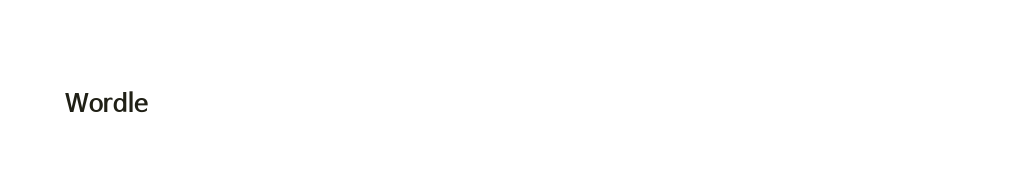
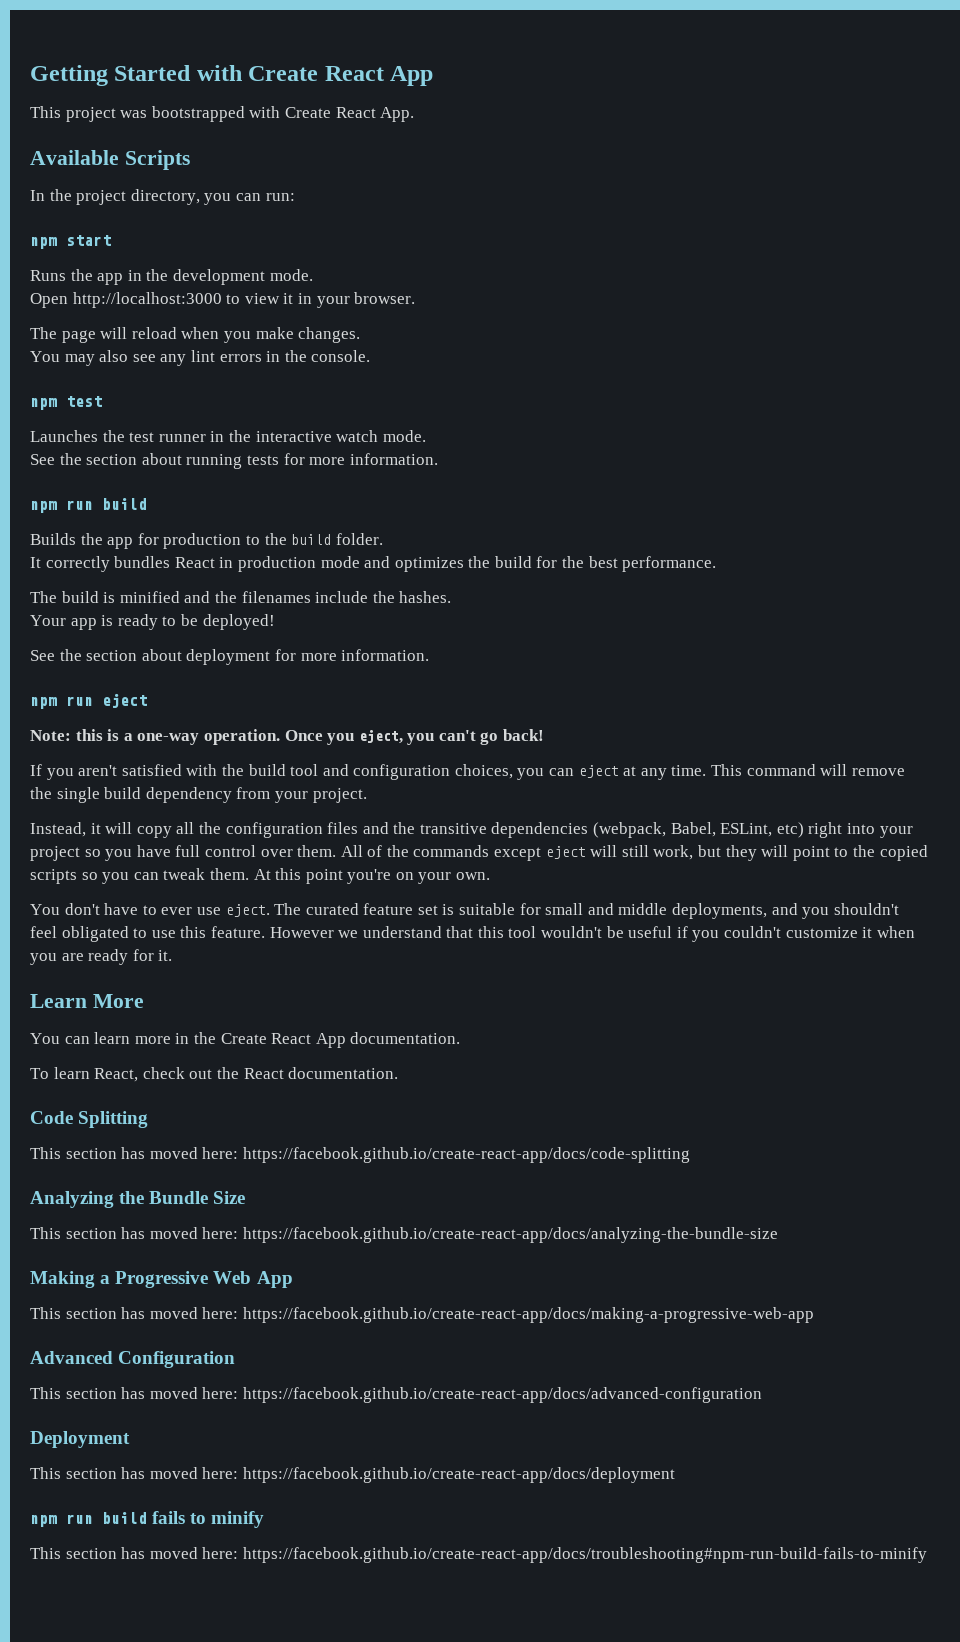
[65,91,148,113] Wordle -> [30,65,434,86] [30,106,415,122] [30,150,190,170] [30,189,295,205] [30,235,111,249] [30,269,313,285] [30,292,416,308] [30,327,361,343] [30,350,371,366] [30,396,102,410] [30,430,426,442] [30,453,438,469] [30,498,147,513] [30,533,383,549] [30,556,717,572] [30,591,452,603] [30,614,275,630] [30,649,430,665] [30,693,147,709] [30,729,545,745] [30,764,905,780] [30,787,367,803] [30,822,913,838] [30,845,928,861] [30,868,491,884] [30,903,899,919] [30,926,915,942] [30,949,173,965] [30,994,144,1008] [30,1032,461,1048] [30,1067,399,1082] [30,1111,149,1128] [30,1147,690,1163] [30,1191,246,1208] [30,1227,778,1243] [30,1271,293,1288] [30,1307,814,1323] [30,1351,236,1368] [30,1387,762,1403] [30,1431,130,1448] [30,1467,675,1483] [30,1511,265,1528] [30,1547,927,1563] Getting Started with Create React App // This project was bootstrapped with Create React App. // Available Scripts // In the project directory, you can run: // npm start // Runs the app in the development mode. // Open http://localhost:3000 to view it in your browser. // The page will reload when you make changes. // You may also see any lint errors in the console. // npm test // Launches the test runner in the interactive watch mode. // See the section about running tests for more information. // npm run build // Builds the app for production to the build folder. // It correctly bundles React in production mode and optimizes the build for the best performance. // The build is minified and the filenames include the hashes. // Your app is ready to be deployed! // See the section about deployment for more information. // npm run eject // Note: this is a one-way operation. Once you eject, you can't go back! // If you aren't satisfied with the build tool and configuration choices, you can eject at any time. This command will remove the single build dependency from your project. // Instead, it will copy all the configuration files and the transitive dependencies (webpack, Babel, ESLint, etc) right into your project so you have full control over them. All of the commands except eject will still work, but they will point to the copied scripts so you can tweak them. At this point you're on your own. // You don't have to ever use eject. The curated feature set is suitable for small and middle deployments, and you shouldn't feel obligated to use this feature. However we understand that this tool wouldn't be useful if you couldn't customize it when you are ready for it. // Learn More // You can learn more in the Create React App documentation. // To learn React, check out the React documentation. // Code Splitting // This section has moved here: https://facebook.github.io/create-react-app/docs/code-splitting // Analyzing the Bundle Size // This section has moved here: https://facebook.github.io/create-react-app/docs/analyzing-the-bundle-size // Making a Progressive Web App // This section has moved here: https://facebook.github.io/create-react-app/docs/making-a-progressive-web-app // Advanced Configuration // This section has moved here: https://facebook.github.io/create-react-app/docs/advanced-configuration // Deployment // This section has moved here: https://facebook.github.io/create-react-app/docs/deployment // npm run build fails to minify // This section has moved here: https://facebook.github.io/create-react-app/docs/troubleshooting#npm-run-build-fails-to-minify

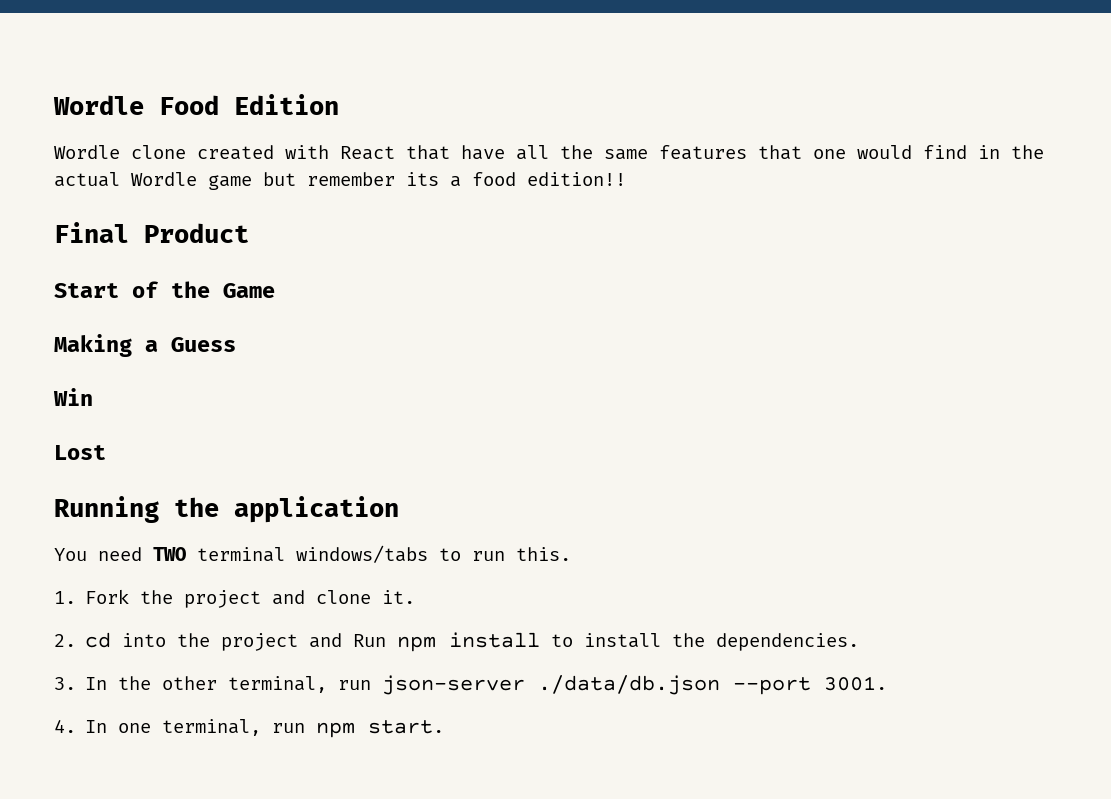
[30,65,434,86] [30,106,415,122] [30,150,190,170] [30,189,295,205] [30,235,111,249] [30,269,313,285] [30,292,416,308] [30,327,361,343] [30,350,371,366] [30,396,102,410] [30,430,426,442] [30,453,438,469] [30,498,147,513] [30,533,383,549] [30,556,717,572] [30,591,452,603] [30,614,275,630] [30,649,430,665] [30,693,147,709] [30,729,545,745] [30,764,905,780] [30,787,367,803] [30,822,913,838] [30,845,928,861] [30,868,491,884] [30,903,899,919] [30,926,915,942] [30,949,173,965] [30,994,144,1008] [30,1032,461,1048] [30,1067,399,1082] [30,1111,149,1128] [30,1147,690,1163] [30,1191,246,1208] [30,1227,778,1243] [30,1271,293,1288] [30,1307,814,1323] [30,1351,236,1368] [30,1387,762,1403] [30,1431,130,1448] [30,1467,675,1483] [30,1511,265,1528] [30,1547,927,1563] Getting Started with Create React App // This project was bootstrapped with Create React App. // Available Scripts // In the project directory, you can run: // npm start // Runs the app in the development mode. // Open http://localhost:3000 to view it in your browser. // The page will reload when you make changes. // You may also see any lint errors in the console. // npm test // Launches the test runner in the interactive watch mode. // See the section about running tests for more information. // npm run build // Builds the app for production to the build folder. // It correctly bundles React in production mode and optimizes the build for the best performance. // The build is minified and the filenames include the hashes. // Your app is ready to be deployed! // See the section about deployment for more information. // npm run eject // Note: this is a one-way operation. Once you eject, you can't go back! // If you aren't satisfied with the build tool and configuration choices, you can eject at any time. This command will remove the single build dependency from your project. // Instead, it will copy all the configuration files and the transitive dependencies (webpack, Babel, ESLint, etc) right into your project so you have full control over them. All of the commands except eject will still work, but they will point to the copied scripts so you can tweak them. At this point you're on your own. // You don't have to ever use eject. The curated feature set is suitable for small and middle deployments, and you shouldn't feel obligated to use this feature. However we understand that this tool wouldn't be useful if you couldn't customize it when you are ready for it. // Learn More // You can learn more in the Create React App documentation. // To learn React, check out the React documentation. // Code Splitting // This section has moved here: https://facebook.github.io/create-react-app/docs/code-splitting // Analyzing the Bundle Size // This section has moved here: https://facebook.github.io/create-react-app/docs/analyzing-the-bundle-size // Making a Progressive Web App // This section has moved here: https://facebook.github.io/create-react-app/docs/making-a-progressive-web-app // Advanced Configuration // This section has moved here: https://facebook.github.io/create-react-app/docs/advanced-configuration // Deployment // This section has moved here: https://facebook.github.io/create-react-app/docs/deployment // npm run build fails to minify // This section has moved here: https://facebook.github.io/create-react-app/docs/troubleshooting#npm-run-build-fails-to-minify -> [53,94,339,115] [54,145,1044,160] [54,172,626,190] [54,222,249,243] [54,281,275,298] [54,334,236,357] [53,388,93,406] [54,445,106,460] [54,496,399,523] [54,545,571,563] [54,589,416,608] [54,632,860,652] [54,675,888,695] [54,719,445,738] Wordle Food Edition // Wordle clone created with React that have all the same features that one would find in the actual Wordle game but remember its a food edition!! // Final Product // Start of the Game // Making a Guess // Win // Lost // Running the application // You need TWO terminal windows/tabs to run this. // 1. Fork the project and clone it. // 2. cd into the project and Run npm install to install the dependencies. // 3. In the other terminal, run json-server ./data/db.json --port 3001. // 4. In one terminal, run npm start.

